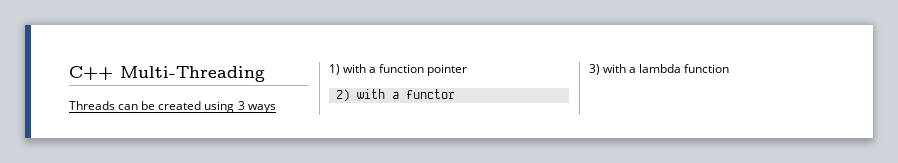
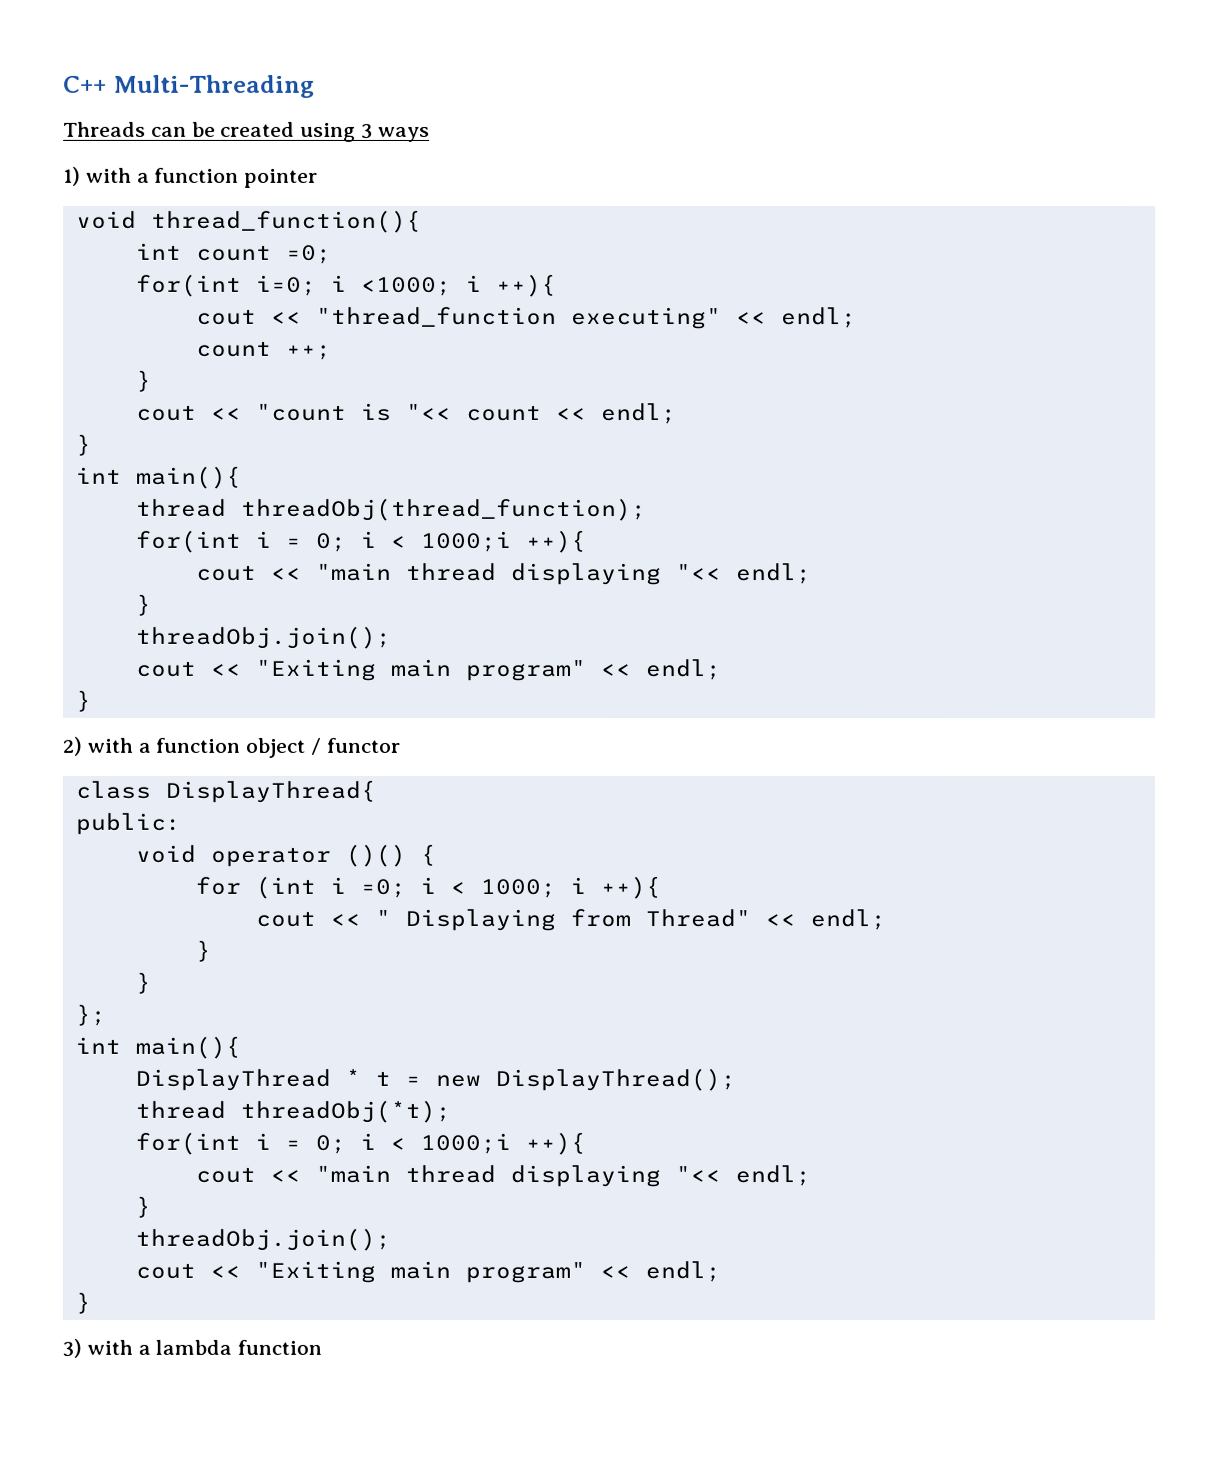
[335,89,455,102] 2) with a functor -> [75,209,422,233] [135,242,332,264] [135,273,557,297] [195,306,857,330] [195,341,332,360] [135,369,152,392] [135,402,677,425] [75,433,92,456] [75,465,242,489] [135,497,647,522] [135,529,587,553] [195,562,812,586] [135,593,152,616] [135,625,392,649] [135,658,722,681] [75,689,92,712] [62,736,400,758] [74,779,376,803] [74,812,181,835] [134,843,436,867] [194,875,661,900] [254,908,886,931] [194,939,211,962] [134,971,151,994] [74,1003,106,1026] [74,1035,241,1059] [134,1067,736,1092] [134,1099,451,1123] [134,1131,586,1155] [194,1164,811,1188] [134,1195,151,1218] [134,1227,391,1251] [134,1260,721,1283] [74,1291,91,1314] void thread_function(){ // int count =0; // for(int i=0; i <1000; i ++){ // cout << "thread_function executing" << endl; // count ++; // } // cout << "count is "<< count << endl; // } // int main(){ // thread threadObj(thread_function); // for(int i = 0; i < 1000;i ++){ // cout << "main thread displaying "<< endl; // } // threadObj.join(); // cout << "Exiting main program" << endl; // } // 2) with a function object / functor // class DisplayThread{ // public: // void operator ()() { // for (int i =0; i < 1000; i ++){ // cout << " Displaying from Thread" << endl; // } // } // }; // int main(){ // DisplayThread * t = new DisplayThread(); // thread threadObj(*t); // for(int i = 0; i < 1000;i ++){ // cout << "main thread displaying "<< endl; // } // threadObj.join(); // cout << "Exiting main program" << endl; // }

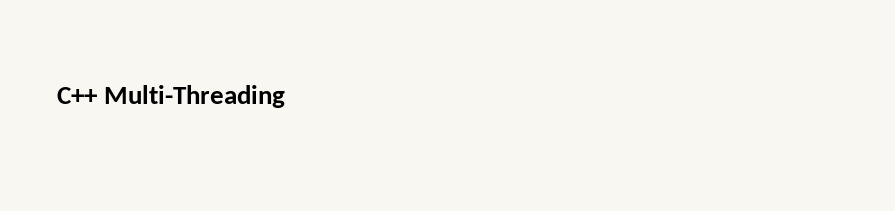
[63,121,430,142] [63,166,319,188] [75,209,422,233] [135,242,332,264] [135,273,557,297] [195,306,857,330] [195,341,332,360] [135,369,152,392] [135,402,677,425] [75,433,92,456] [75,465,242,489] [135,497,647,522] [135,529,587,553] [195,562,812,586] [135,593,152,616] [135,625,392,649] [135,658,722,681] [75,689,92,712] [62,736,400,758] [74,779,376,803] [74,812,181,835] [134,843,436,867] [194,875,661,900] [254,908,886,931] [194,939,211,962] [134,971,151,994] [74,1003,106,1026] [74,1035,241,1059] [134,1067,736,1092] [134,1099,451,1123] [134,1131,586,1155] [194,1164,811,1188] [134,1195,151,1218] [134,1227,391,1251] [134,1260,721,1283] [74,1291,91,1314] [62,1338,323,1358] // Threads can be created using 3 ways // 1) with a function pointer // void thread_function(){ // int count =0; // for(int i=0; i <1000; i ++){ // cout << "thread_function executing" << endl; // count ++; // } // cout << "count is "<< count << endl; // } // int main(){ // thread threadObj(thread_function); // for(int i = 0; i < 1000;i ++){ // cout << "main thread displaying "<< endl; // } // threadObj.join(); // cout << "Exiting main program" << endl; // } // 2) with a function object / functor // class DisplayThread{ // public: // void operator ()() { // for (int i =0; i < 1000; i ++){ // cout << " Displaying from Thread" << endl; // } // } // }; // int main(){ // DisplayThread * t = new DisplayThread(); // thread threadObj(*t); // for(int i = 0; i < 1000;i ++){ // cout << "main thread displaying "<< endl; // } // threadObj.join(); // cout << "Exiting main program" << endl; // } // 3) with a lambda function -> (286, 96) none

